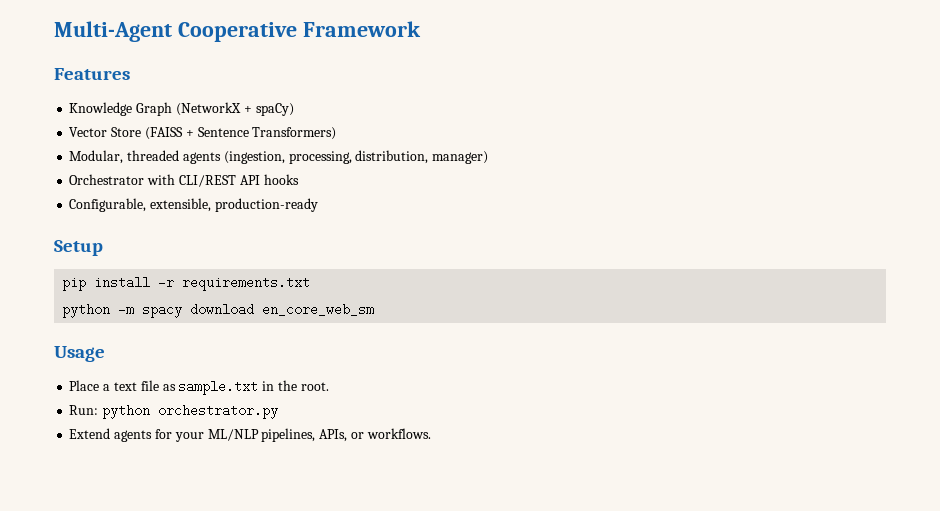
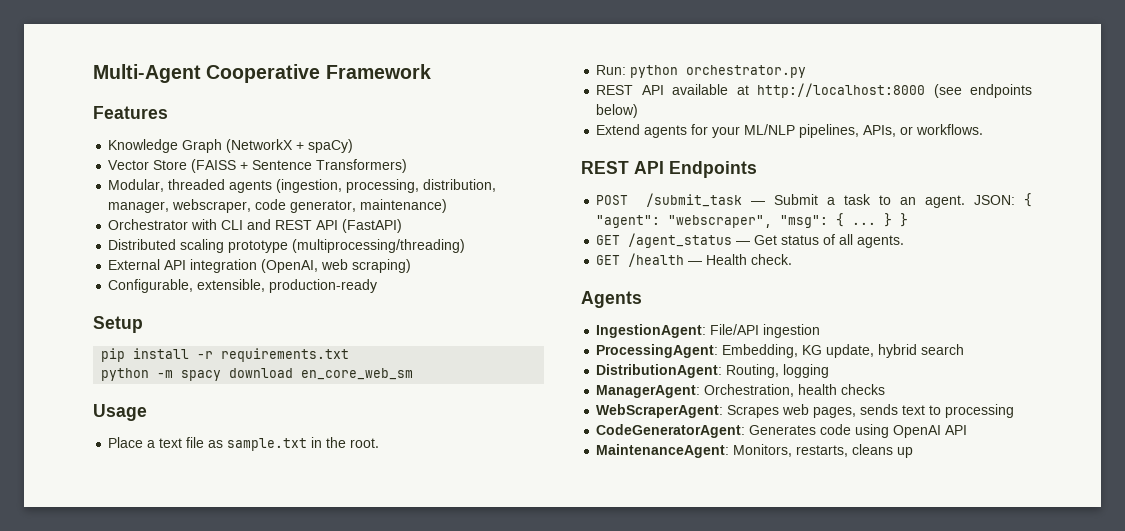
[432,151,489,164] [69,174,299,187] manager) // Orchestrator with CLI/REST API hooks -> [108,199,448,213] [108,219,403,233] [108,239,466,253] [108,259,412,273] manager, webscraper, code generator, maintenance) // Orchestrator with CLI and REST API (FastAPI) // Distributed scaling prototype (multiprocessing/threading) // External API integration (OpenAI, web scraping)
(279, 411) none -> [596,83,1032,98] [596,104,639,118] // REST API available at http://localhost:8000 (see endpoints below)
(431, 433) none -> [581,161,757,178] [596,193,1032,208] [596,213,909,228] [596,233,905,248] [596,253,793,267] [581,291,642,308] [596,324,821,338] [596,344,965,358] [596,364,830,378] [596,384,886,398] [596,404,1015,418] [596,424,968,438] [596,444,914,458] // REST API Endpoints // POST /submit_task — Submit a task to an agent. JSON: { "agent": "webscraper", "msg": { ... } } // GET /agent_status — Get status of all agents. // GET /health — Health check. // Agents // IngestionAgent: File/API ingestion // ProcessingAgent: Embedding, KG update, hybrid search // DistributionAgent: Routing, logging // ManagerAgent: Orchestration, health checks // WebScraperAgent: Scrapes web pages, sends text to processing // CodeGeneratorAgent: Generates code using OpenAI API // MaintenanceAgent: Monitors, restarts, cleans up

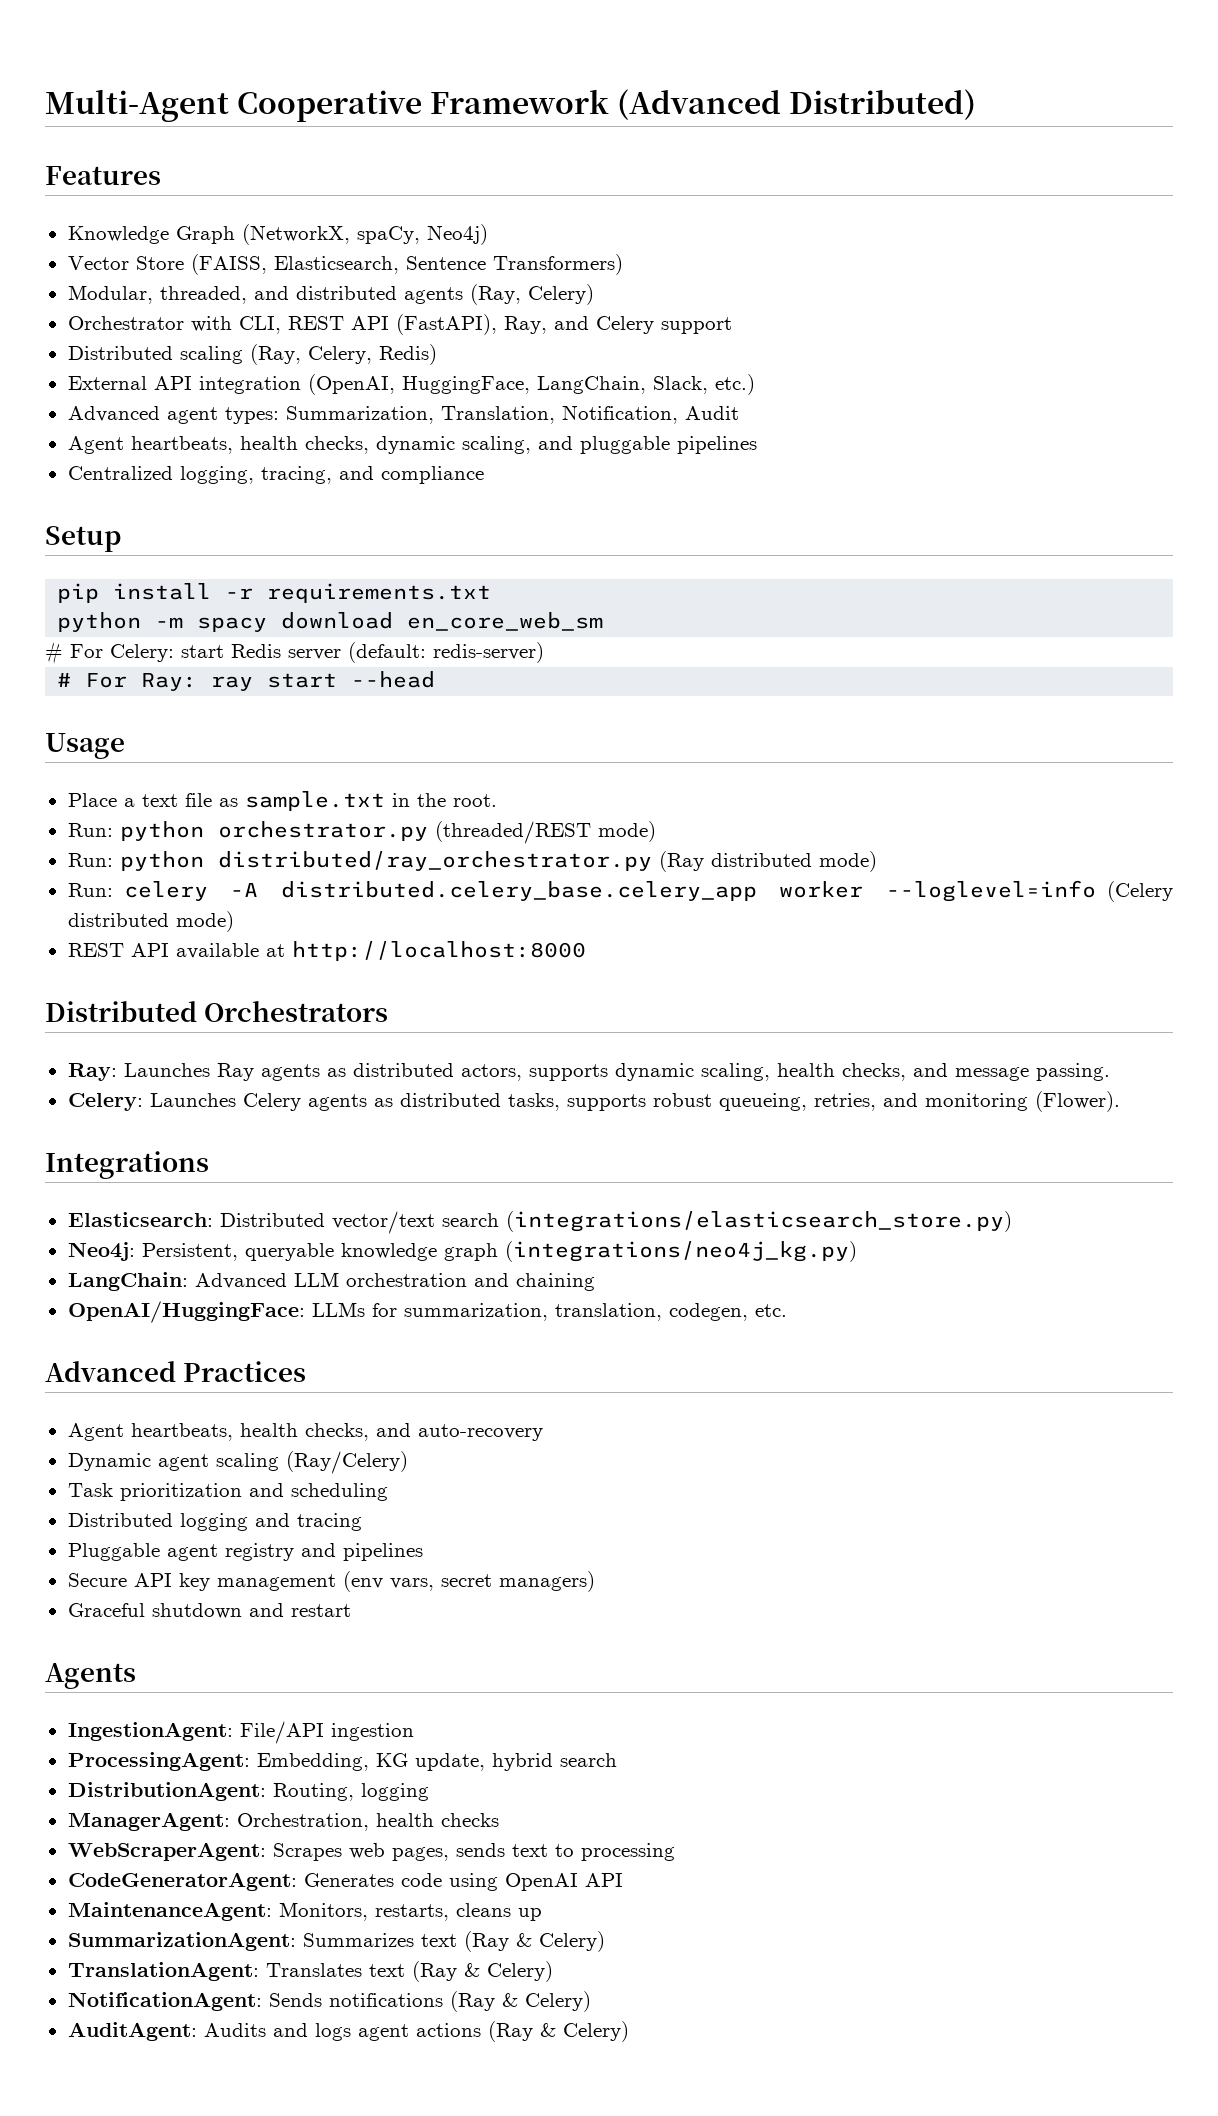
(431, 71) none -> [617,89,977,120] (Advanced Distributed)
[226,139,354,153] (NetworkX + spaCy) -> [241,224,488,245] (NetworkX, spaCy, Neo4j)
[191,159,249,173] (FAISS + -> [190,254,399,275] (FAISS, Elasticsearch,
[168,179,497,193] [108,199,448,213] [108,219,403,233] threaded agents (ingestion, processing, distribution, manager, webscraper, code generator, maintenance) // Orchestrator with CLI and REST API (FastAPI) -> [159,284,594,305] [67,314,732,335] threaded, and distributed agents (Ray, Celery) // Orchestrator with CLI, REST API (FastAPI), Ray, and Celery support
[228,239,466,253] prototype (multiprocessing/threading) -> [249,344,437,365] (Ray, Celery, Redis)
[321,259,412,273] [108,279,378,293] web scraping) // Configurable, extensible, production-ready -> [401,374,755,395] [67,405,739,424] [67,436,757,454] [67,466,484,484] HuggingFace, LangChain, Slack, etc.) // Advanced agent types: Summarization, Translation, Notification, Audit // Agent heartbeats, health checks, dynamic scaling, and pluggable pipelines // Centralized logging, tracing, and compliance
(414, 374) none -> [45,641,544,664] [57,671,436,691] // # For Celery: start Redis server (default: redis-server) // # For Ray: ray start --head
(807, 71) none -> [434,821,656,844] [67,851,877,872] [67,880,1173,902] [67,911,234,932] (threaded/REST mode) // Run: python distributed/ray_orchestrator.py (Ray distributed mode) // Run: celery -A distributed.celery_base.celery_app worker --loglevel=info (Celery distributed mode)
[933,84,1032,98] [596,104,639,118] [596,124,984,138] [581,161,757,178] [596,193,1032,208] [596,213,909,228] [596,233,905,248] [596,253,793,267] (see endpoints below) // Extend agents for your ML/NLP pipelines, APIs, or workflows. // REST API Endpoints // POST /submit_task — Submit a task to an agent. JSON: { "agent": "webscraper", "msg": { ... } } // GET /agent_status — Get status of all agents. // GET /health — Health check. -> [45,1001,389,1022] [67,1063,1110,1081] [67,1091,1120,1112] [45,1151,209,1179] [67,1211,1012,1234] [67,1241,857,1262] [67,1272,595,1291] [67,1301,787,1323] [45,1361,307,1382] [67,1423,543,1441] [67,1451,408,1474] [67,1483,388,1501] [67,1513,362,1531] [67,1543,423,1561] [67,1571,595,1592] [67,1603,351,1619] // Distributed Orchestrators // Ray: Launches Ray agents as distributed actors, supports dynamic scaling, health checks, and message passing. // Celery: Launches Celery agents as distributed tasks, supports robust queueing, retries, and monitoring (Flower). // Integrations // Elasticsearch: Distributed vector/text search (integrations/elasticsearch_store.py) // Neo4j: Persistent, queryable knowledge graph (integrations/neo4j_kg.py) // LangChain: Advanced LLM orchestration and chaining // OpenAI/HuggingFace: LLMs for summarization, translation, codegen, etc. // Advanced Practices // Agent heartbeats, health checks, and auto-recovery // Dynamic agent scaling (Ray/Celery) // Task prioritization and scheduling // Distributed logging and tracing // Pluggable agent registry and pipelines // Secure API key management (env vars, secret managers) // Graceful shutdown and restart
(914, 452) none -> [67,1931,605,1952] [67,1961,553,1982] [67,1991,591,2012] [67,2021,629,2042] // SummarizationAgent: Summarizes text (Ray & Celery) // TranslationAgent: Translates text (Ray & Celery) // NotificationAgent: Sends notifications (Ray & Celery) // AuditAgent: Audits and logs agent actions (Ray & Celery)

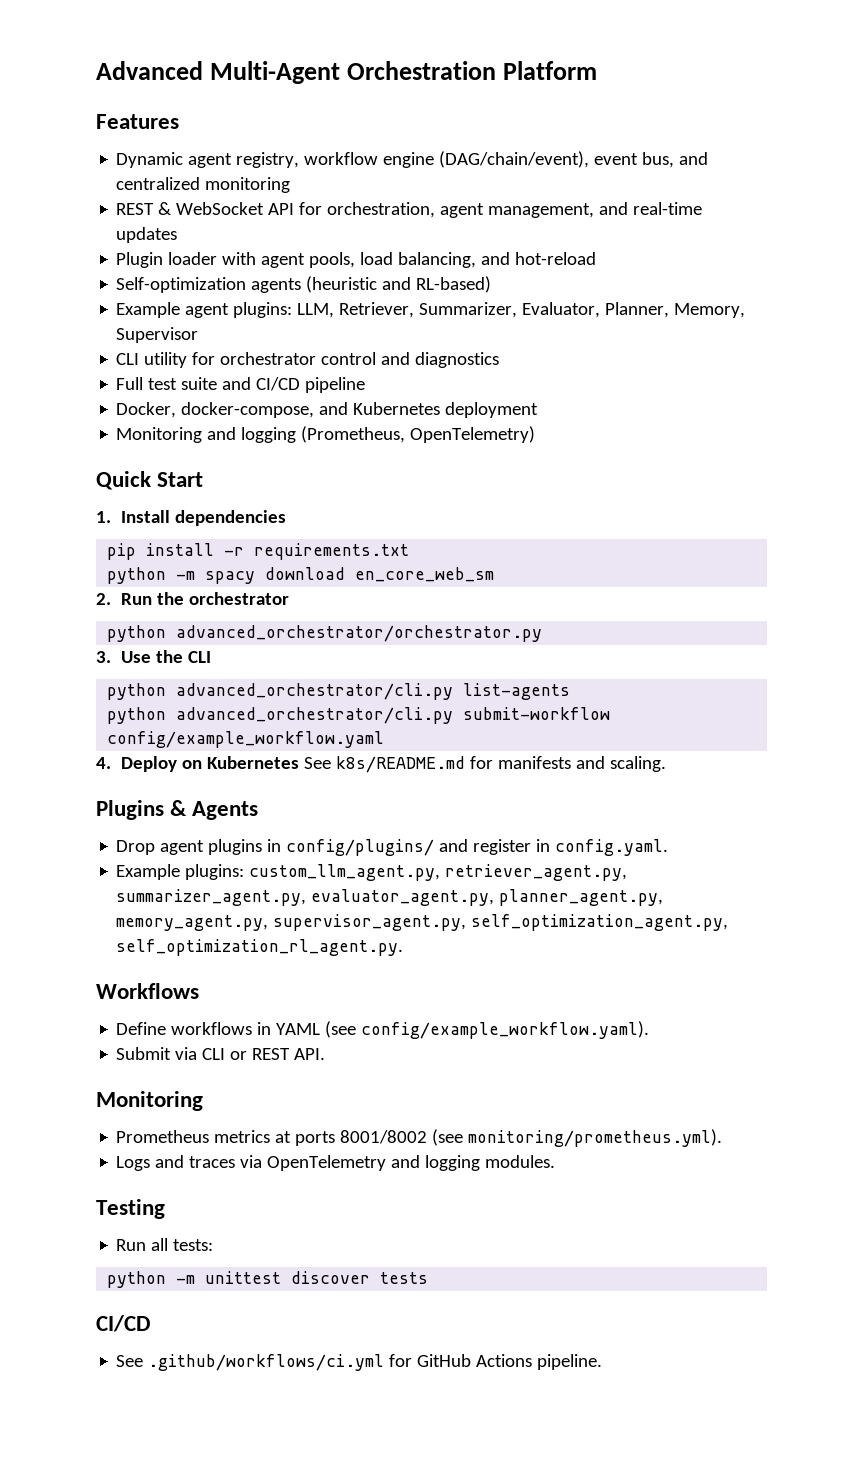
[45,89,977,122] [45,166,161,185] [67,224,488,245] [67,254,623,275] [67,284,594,305] [67,314,732,335] [67,344,437,365] [67,374,755,395] [67,405,739,424] [67,436,757,454] [67,466,484,484] [45,526,121,552] Multi-Agent Cooperative Framework (Advanced Distributed) // Features // Knowledge Graph (NetworkX, spaCy, Neo4j) // Vector Store (FAISS, Elasticsearch, Sentence Transformers) // Modular, threaded, and distributed agents (Ray, Celery) // Orchestrator with CLI, REST API (FastAPI), Ray, and Celery support // Distributed scaling (Ray, Celery, Redis) // External API integration (OpenAI, HuggingFace, LangChain, Slack, etc.) // Advanced agent types: Summarization, Translation, Notification, Audit // Agent heartbeats, health checks, dynamic scaling, and pluggable pipelines // Centralized logging, tracing, and compliance // Setup -> [96,61,598,84] [96,114,179,129] [116,151,709,168] [116,177,291,193] [116,202,703,218] [116,227,178,243] [116,252,597,268] [116,276,492,293] [116,302,746,318] [116,327,199,343] [116,352,500,368] [116,377,366,393] [116,402,539,418] [116,426,536,443] [96,471,204,490] [96,510,286,526] Advanced Multi-Agent Orchestration Platform // Features // Dynamic agent registry, workflow engine (DAG/chain/event), event bus, and centralized monitoring // REST & WebSocket API for orchestration, agent management, and real-time updates // Plugin loader with agent pools, load balancing, and hot-reload // Self-optimization agents (heuristic and RL-based) // Example agent plugins: LLM, Retriever, Summarizer, Evaluator, Planner, Memory, Supervisor // CLI utility for orchestrator control and diagnostics // Full test suite and CI/CD pipeline // Docker, docker-compose, and Kubernetes deployment // Monitoring and logging (Prometheus, OpenTelemetry) // Quick Start // 1. Install dependencies
[45,641,544,664] [57,671,436,691] [45,733,125,759] [67,791,497,811] [67,821,656,844] [67,851,877,872] [67,880,1173,902] [67,911,234,932] [67,941,586,961] [45,1001,389,1022] [67,1063,1110,1081] [67,1091,1120,1112] [45,1151,209,1179] [67,1211,1012,1234] [67,1241,857,1262] [67,1272,595,1291] [67,1301,787,1323] [45,1361,307,1382] [67,1423,543,1441] [67,1451,408,1474] [67,1483,388,1501] [67,1513,362,1531] [67,1543,423,1561] [67,1571,595,1592] [67,1603,351,1619] [45,1663,136,1689] [67,1721,414,1744] [67,1752,617,1771] [67,1782,429,1801] [67,1812,499,1831] [67,1842,675,1861] [67,1872,623,1891] [67,1902,542,1921] [67,1931,605,1952] [67,1961,553,1982] [67,1991,591,2012] [67,2021,629,2042] # For Celery: start Redis server (default: redis-server) // # For Ray: ray start --head // Usage // Place a text file as sample.txt in the root. // Run: python orchestrator.py (threaded/REST mode) // Run: python distributed/ray_orchestrator.py (Ray distributed mode) // Run: celery -A distributed.celery_base.celery_app worker --loglevel=info (Celery distributed mode) // REST API available at http://localhost:8000 // Distributed Orchestrators // Ray: Launches Ray agents as distributed actors, supports dynamic scaling, health checks, and message passing. // Celery: Launches Celery agents as distributed tasks, supports robust queueing, retries, and monitoring (Flower). // Integrations // Elasticsearch: Distributed vector/text search (integrations/elasticsearch_store.py) // Neo4j: Persistent, queryable knowledge graph (integrations/neo4j_kg.py) // LangChain: Advanced LLM orchestration and chaining // OpenAI/HuggingFace: LLMs for summarization, translation, codegen, etc. // Advanced Practices // Agent heartbeats, health checks, and auto-recovery // Dynamic agent scaling (Ray/Celery) // Task prioritization and scheduling // Distributed logging and tracing // Pluggable agent registry and pipelines // Secure API key management (env vars, secret managers) // Graceful shutdown and restart // Agents // IngestionAgent: File/API ingestion // ProcessingAgent: Embedding, KG update, hybrid search // DistributionAgent: Routing, logging // ManagerAgent: Orchestration, health checks // WebScraperAgent: Scrapes web pages, sends text to processing // CodeGeneratorAgent: Generates code using OpenAI API // MaintenanceAgent: Monitors, restarts, cleans up // SummarizationAgent: Summarizes text (Ray & Celery) // TranslationAgent: Translates text (Ray & Celery) // NotificationAgent: Sends notifications (Ray & Celery) // AuditAgent: Audits and logs agent actions (Ray & Celery) -> [96,592,289,605] [107,625,543,642] [96,650,211,663] [107,683,571,700] [107,707,611,724] [107,731,385,748] [96,756,666,773] [96,800,259,820] [116,839,669,856] [116,864,628,881] [116,889,664,906] [116,914,729,931] [116,939,404,956] [96,983,199,999] [116,1021,650,1039] [116,1047,326,1060] [96,1091,203,1111] [116,1129,723,1147] [116,1155,556,1171] [96,1199,165,1219] [116,1238,214,1251] [107,1271,429,1288] [96,1315,151,1332] [116,1354,603,1371] 2. Run the orchestrator // python advanced_orchestrator/orchestrator.py // 3. Use the CLI // python advanced_orchestrator/cli.py list-agents // python advanced_orchestrator/cli.py submit-workflow config/example_workflow.yaml // 4. Deploy on Kubernetes See k8s/README.md for manifests and scaling. // Plugins & Agents // Drop agent plugins in config/plugins/ and register in config.yaml. // Example plugins: custom_llm_agent.py, retriever_agent.py, summarizer_agent.py, evaluator_agent.py, planner_agent.py, memory_agent.py, supervisor_agent.py, self_optimization_agent.py, self_optimization_rl_agent.py. // Workflows // Define workflows in YAML (see config/example_workflow.yaml). // Submit via CLI or REST API. // Monitoring // Prometheus metrics at ports 8001/8002 (see monitoring/prometheus.yml). // Logs and traces via OpenTelemetry and logging modules. // Testing // Run all tests: // python -m unittest discover tests // CI/CD // See .github/workflows/ci.yml for GitHub Actions pipeline.

